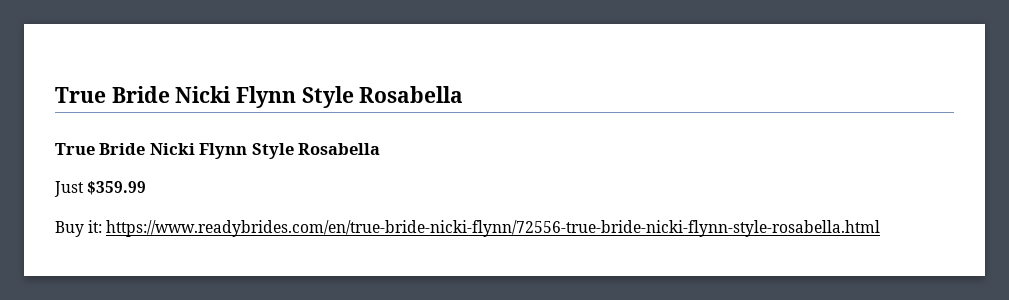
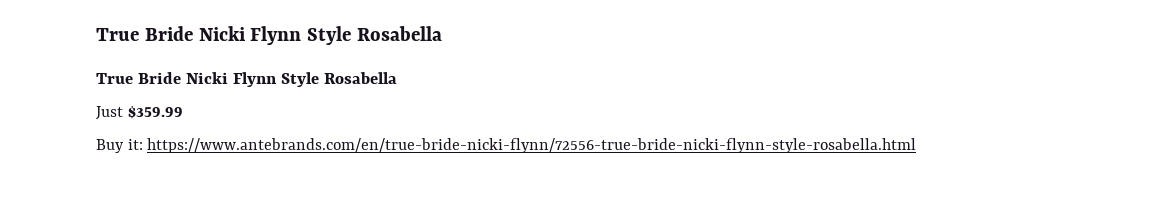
[106,220,881,237] https://www.readybrides.com/en/true-bride-nicki-flynn/72556-true-bride-nicki-flynn-style-rosabella.html -> [147,138,917,153] https://www.antebrands.com/en/true-bride-nicki-flynn/72556-true-bride-nicki-flynn-style-rosabella.html

